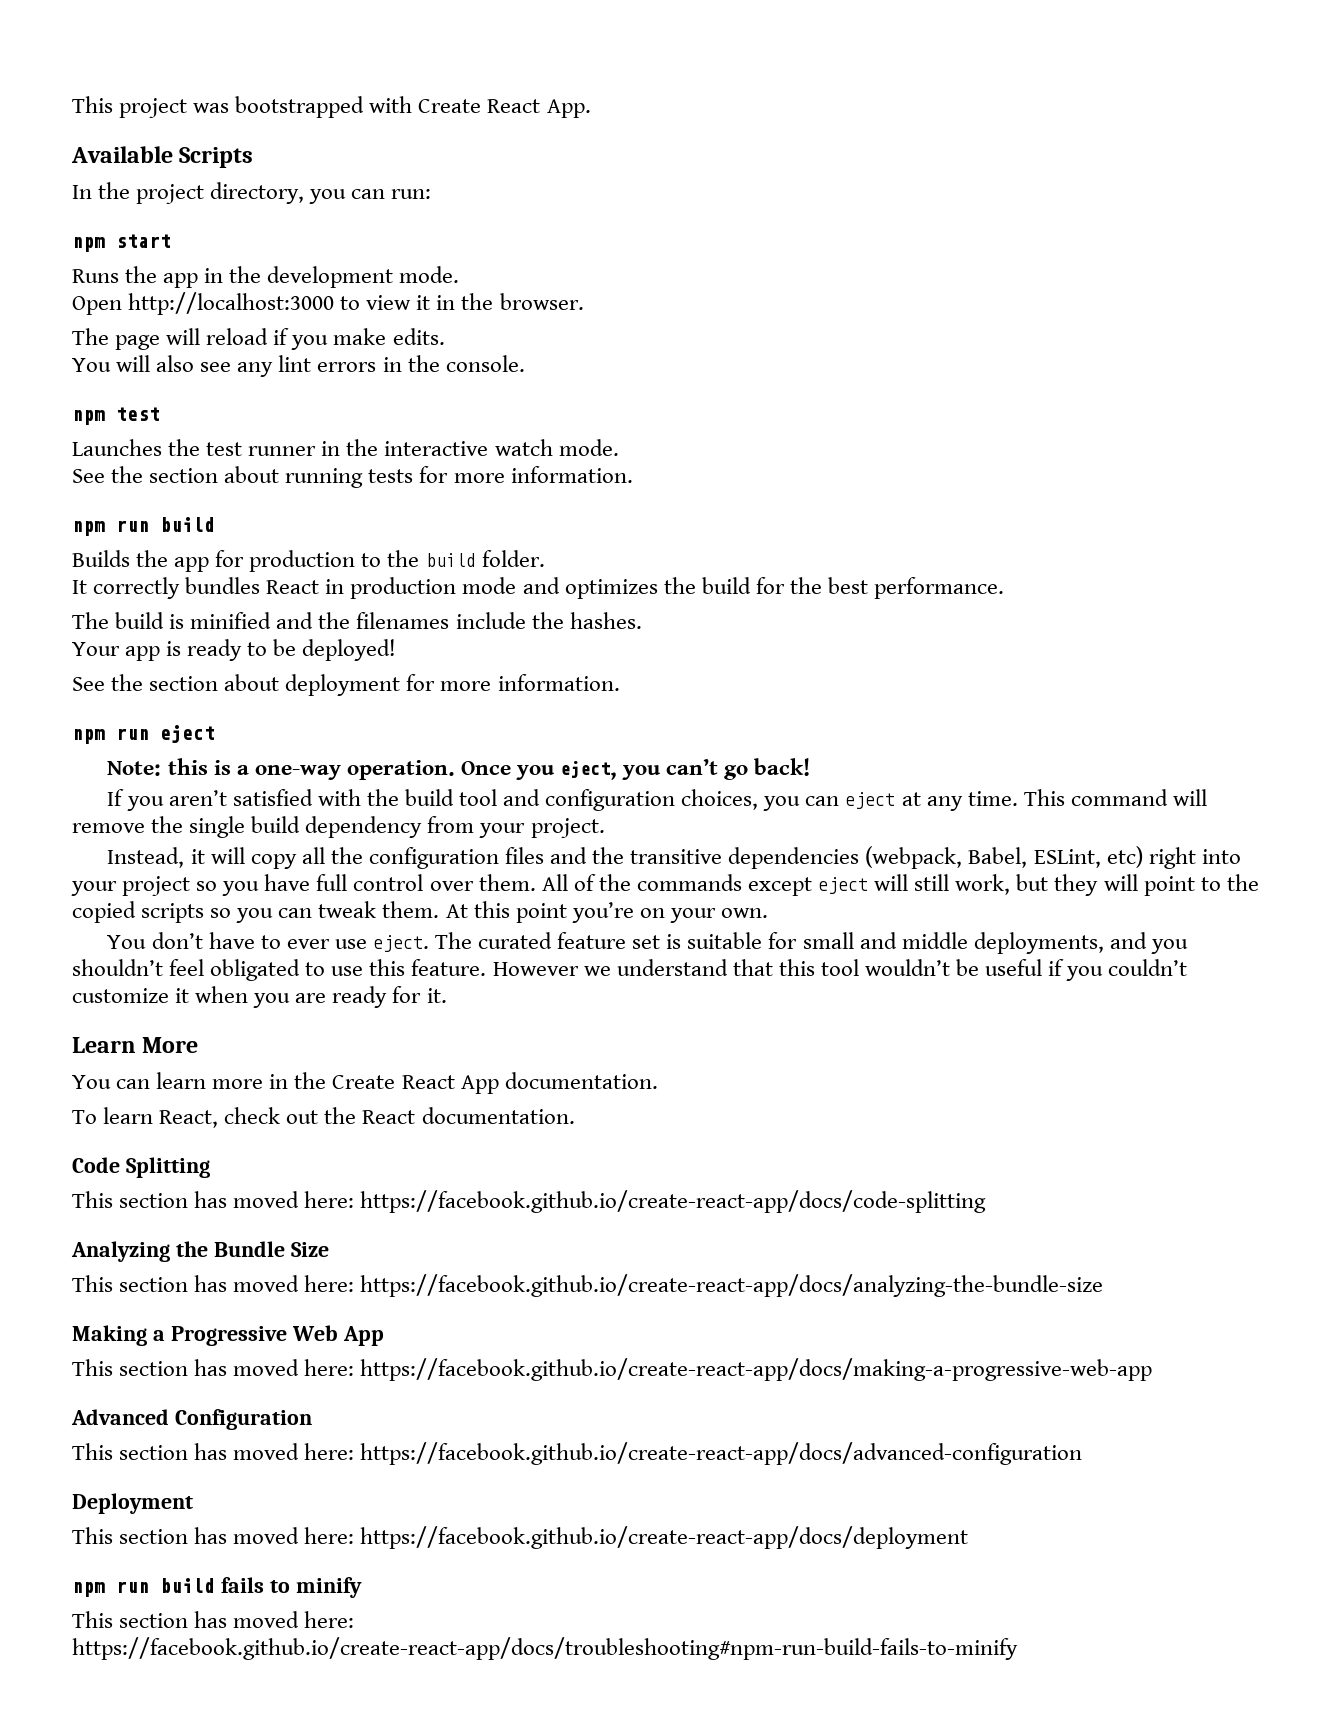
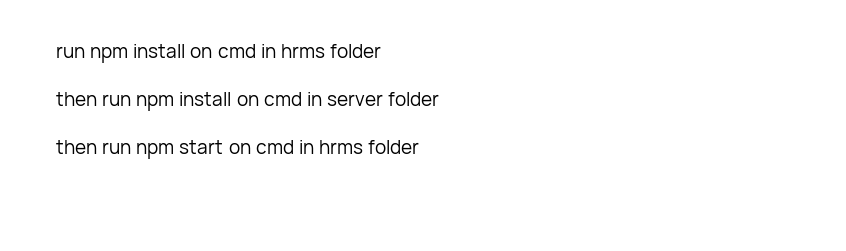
[72,96,591,118] [71,146,254,168] [72,182,432,204] [72,234,171,252] [72,266,460,288] [72,292,584,315] [72,328,445,350] [72,355,525,377] [72,407,160,425] [72,439,619,456] [72,466,633,488] [72,517,215,536] [72,550,545,572] [72,577,1005,599] [72,612,642,629] [72,639,397,661] [72,674,620,696] [72,725,215,744] [107,758,811,780] [107,789,1207,811] [72,816,605,838] [107,846,1241,869] [71,874,1259,896] [72,901,768,923] [107,932,1188,954] [72,959,1188,981] [72,986,447,1008] [72,1037,199,1053] [72,1072,658,1094] [72,1107,575,1128] [72,1157,210,1178] [72,1190,987,1213] [71,1241,329,1262] [72,1274,1104,1297] [72,1325,384,1346] [72,1358,1153,1381] [71,1409,312,1430] [72,1442,1083,1465] [72,1493,193,1514] [72,1526,969,1549] [72,1577,362,1598] [72,1611,355,1628] [72,1637,1018,1660] This project was bootstrapped with Create React App. // Available Scripts // In the project directory, you can run: // npm start // Runs the app in the development mode. // Open http://localhost:3000 to view it in the browser. // The page will reload if you make edits. // You will also see any lint errors in the console. // npm test // Launches the test runner in the interactive watch mode. // See the section about running tests for more information. // npm run build // Builds the app for production to the build folder. // It correctly bundles React in production mode and optimizes the build for the best performance. // The build is minified and the filenames include the hashes. // Your app is ready to be deployed! // See the section about deployment for more information. // npm run eject // Note: this is a one-way operation. Once you eject, you can’t go back! // If you aren’t satisfied with the build tool and configuration choices, you can eject at any time. This command will remove the single build dependency from your project. // Instead, it will copy all the configuration files and the transitive dependencies (webpack, Babel, ESLint, etc) right into your project so you have full control over them. All of the commands except eject will still work, but they will point to the copied scripts so you can tweak them. At this point you’re on your own. // You don’t have to ever use eject. The curated feature set is suitable for small and middle deployments, and you shouldn’t feel obligated to use this feature. However we understand that this tool wouldn’t be useful if you couldn’t customize it when you are ready for it. // Learn More // You can learn more in the Create React App documentation. // To learn React, check out the React documentation. // Code Splitting // This section has moved here: https://facebook.github.io/create-react-app/docs/code-splitting // Analyzing the Bundle Size // This section has moved here: https://facebook.github.io/create-react-app/docs/analyzing-the-bundle-size // Making a Progressive Web App // This section has moved here: https://facebook.github.io/create-react-app/docs/making-a-progressive-web-app // Advanced Configuration // This section has moved here: https://facebook.github.io/create-react-app/docs/advanced-configuration // Deployment // This section has moved here: https://facebook.github.io/create-react-app/docs/deployment // npm run build fails to minify // This section has moved here: https://facebook.github.io/create-react-app/docs/troubleshooting#npm-run-build-fails-to-minify -> [56,44,381,63] [56,92,440,111] [56,140,420,159] run npm install on cmd in hrms folder // then run npm install on cmd in server folder // then run npm start on cmd in hrms folder

